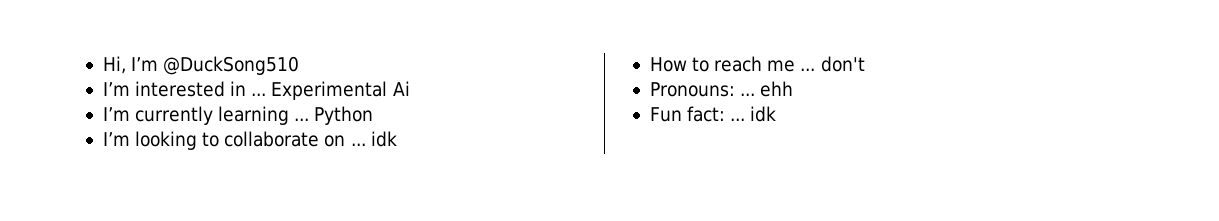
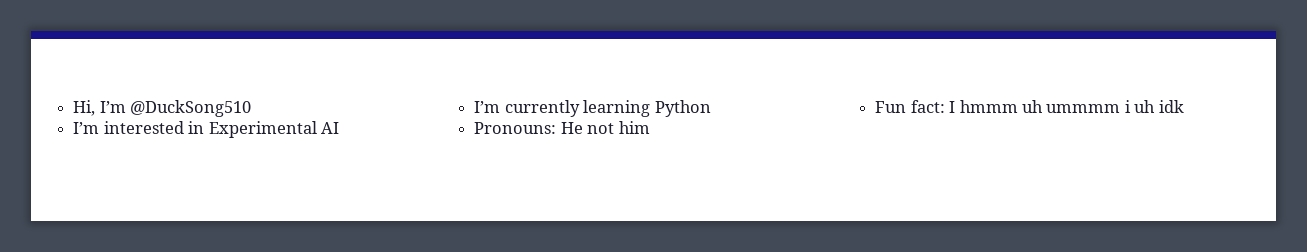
[251,81,410,100] ... Experimental Ai -> [208,121,339,138] Experimental AI
[294,118,310,121] ... -> (651, 108) none
[102,131,397,150] [649,56,865,72] [649,81,794,97] [649,106,746,122] I’m looking to collaborate on ... idk // How to reach me ... don't // Pronouns: ... ehh // Fun fact: ... -> [474,121,650,134] [875,100,1156,113] Pronouns: He not him // Fun fact: I hmmm uh ummmm i uh

